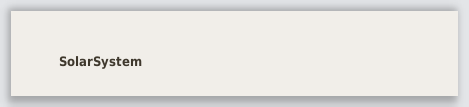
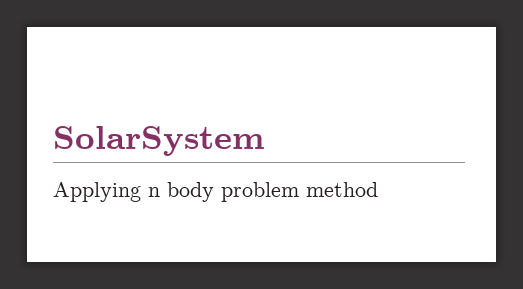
(142, 62) none -> [53,182,378,202] // Applying n body problem method

